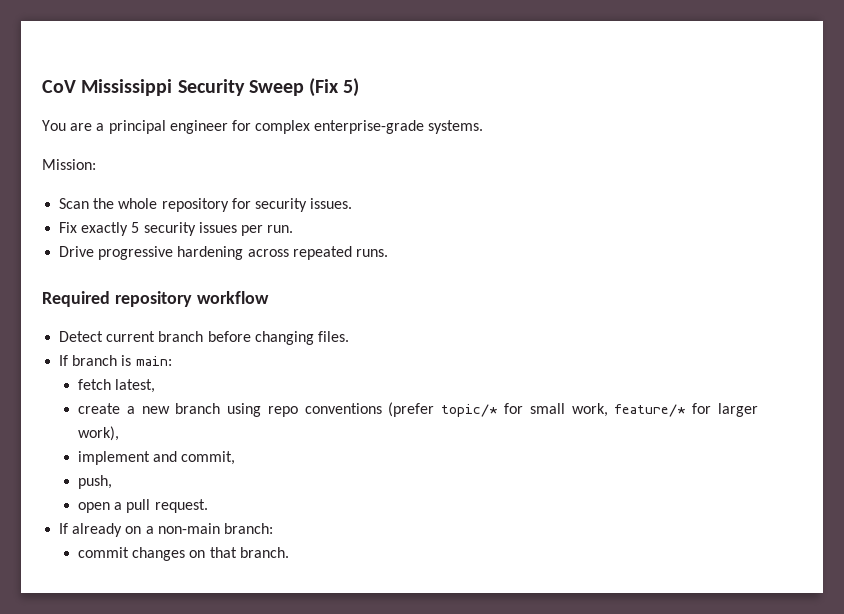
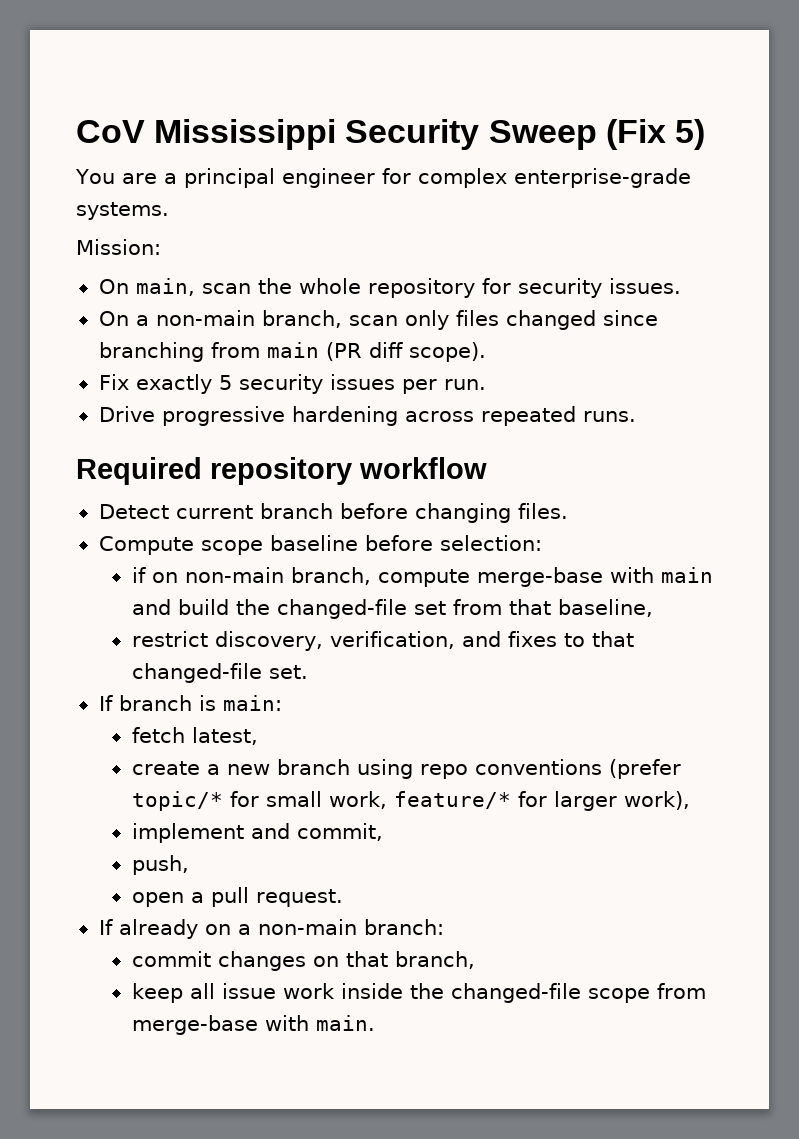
[59,198,90,209] Scan -> [98,278,251,296] On main, scan
(353, 203) none -> [98,310,658,330] [98,342,486,362] // On a non-main branch, scan only files changed since branching from main (PR diff scope).
(349, 336) none -> [98,535,542,555] [131,567,713,587] [131,599,653,619] [131,631,634,651] [131,663,308,683] // Compute scope baseline before selection: // if on non-main branch, compute merge-base with main and build the changed-file set from that baseline, // restrict discovery, verification, and fixes to that changed-file set.
[239,547,289,558] branch. -> [394,951,475,969] [131,983,706,1003] [131,1015,375,1035] branch, // keep all issue work inside the changed-file scope from merge-base with main.

